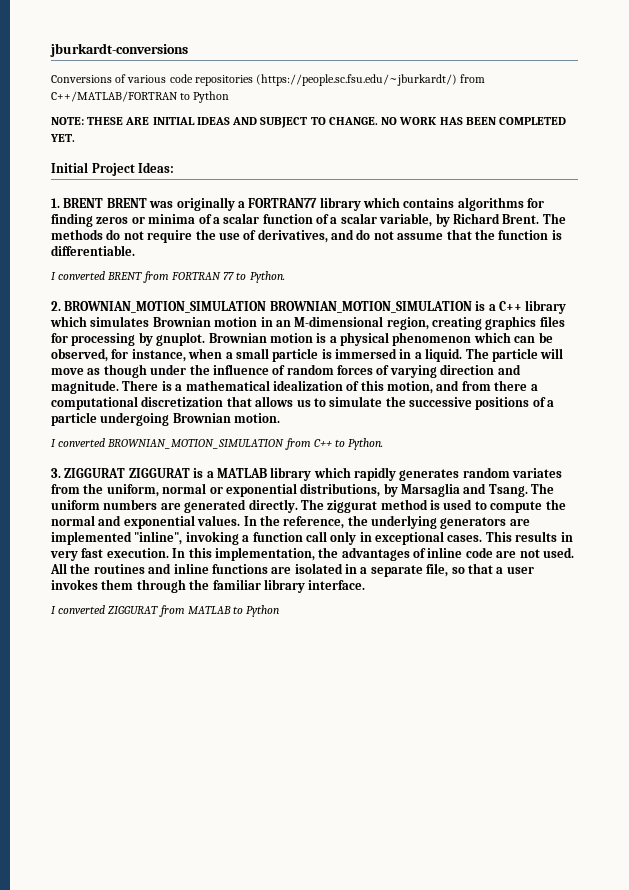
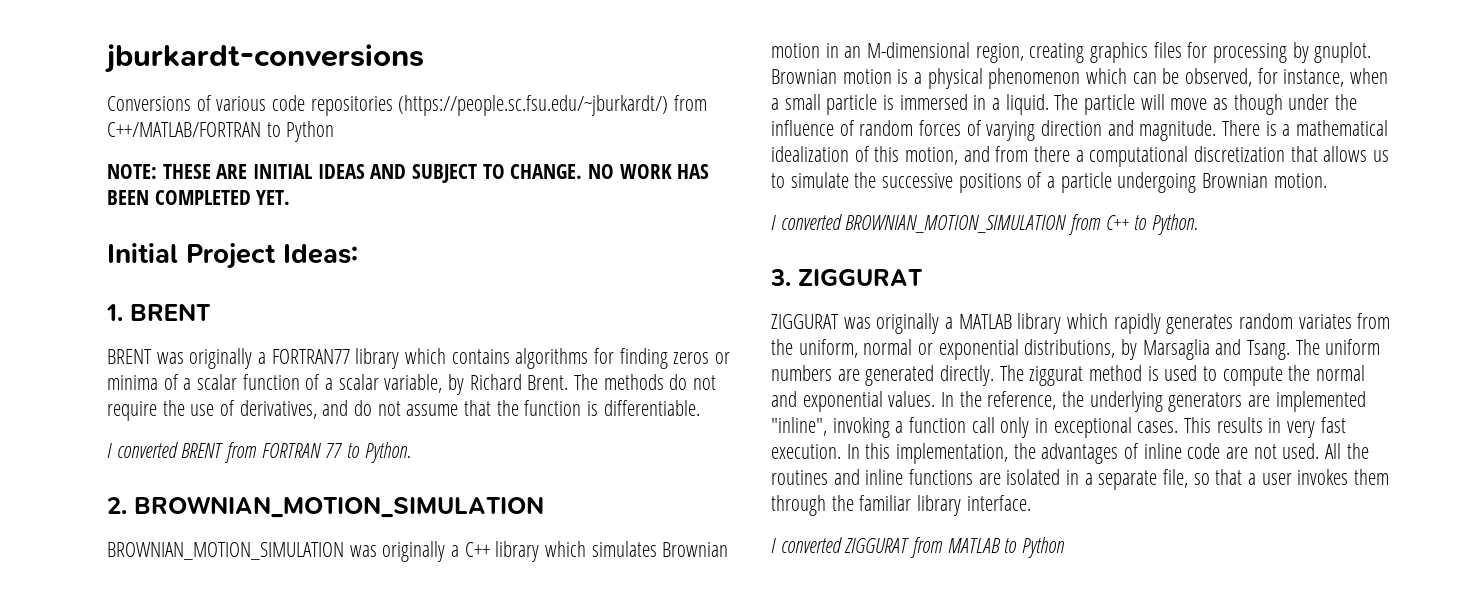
(104, 203) none -> (211, 312) //
[269,301,486,313] BROWNIAN_MOTION_SIMULATION is -> [107,541,446,562] // BROWNIAN_MOTION_SIMULATION was originally
[128,468,204,478] ZIGGURAT is -> [771,313,940,334] // ZIGGURAT was originally

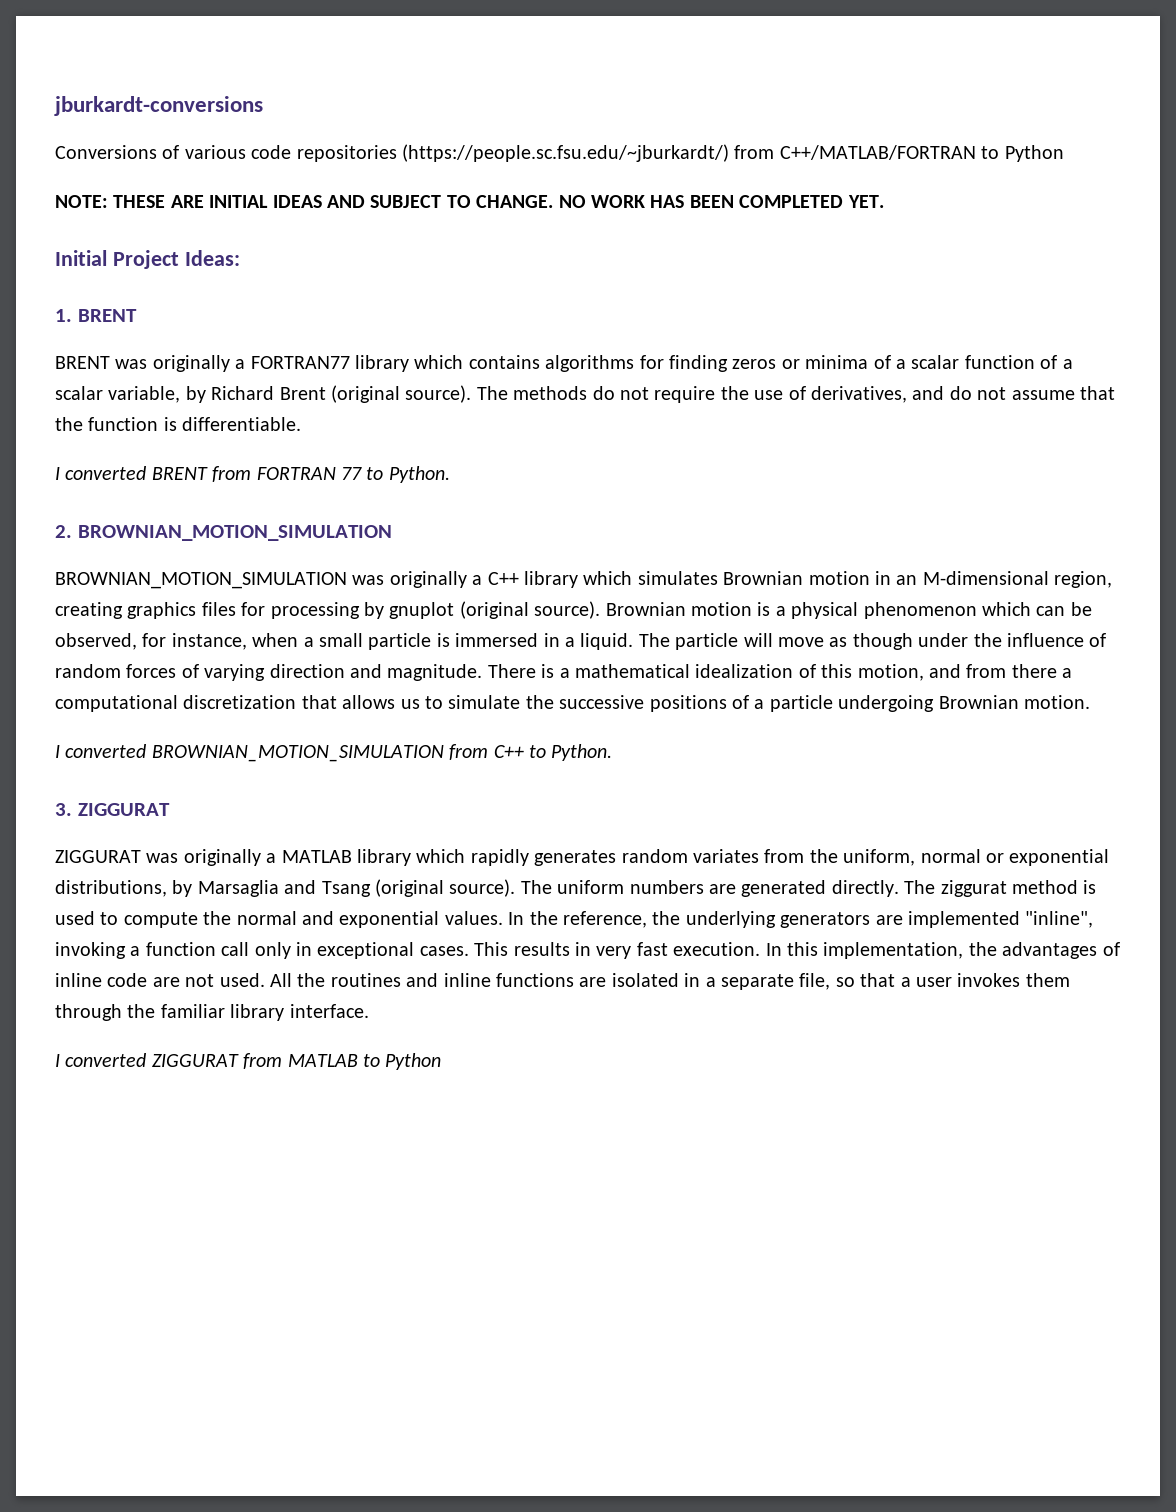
[527,375,569,390] Brent. -> [279,385,472,403] Brent (original source).
[1314,42,1372,63] gnuplot. -> [389,601,601,619] gnuplot (original source).
[1247,340,1291,360] Tsang. -> [321,879,516,897] Tsang (original source).

